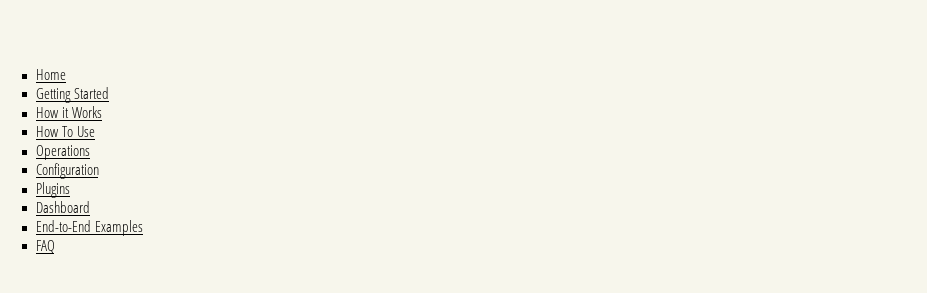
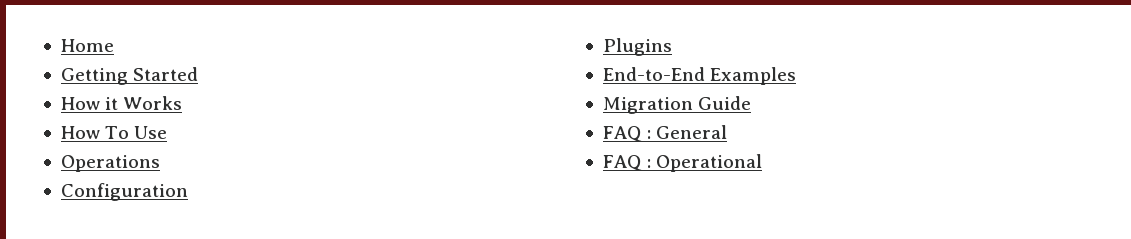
[35,201,90,213] // Dashboard -> (672, 47) none
[35,240,55,254] // FAQ -> [602,96,752,114] [602,125,728,142] [602,154,763,172] // Migration Guide // FAQ : General // FAQ : Operational

